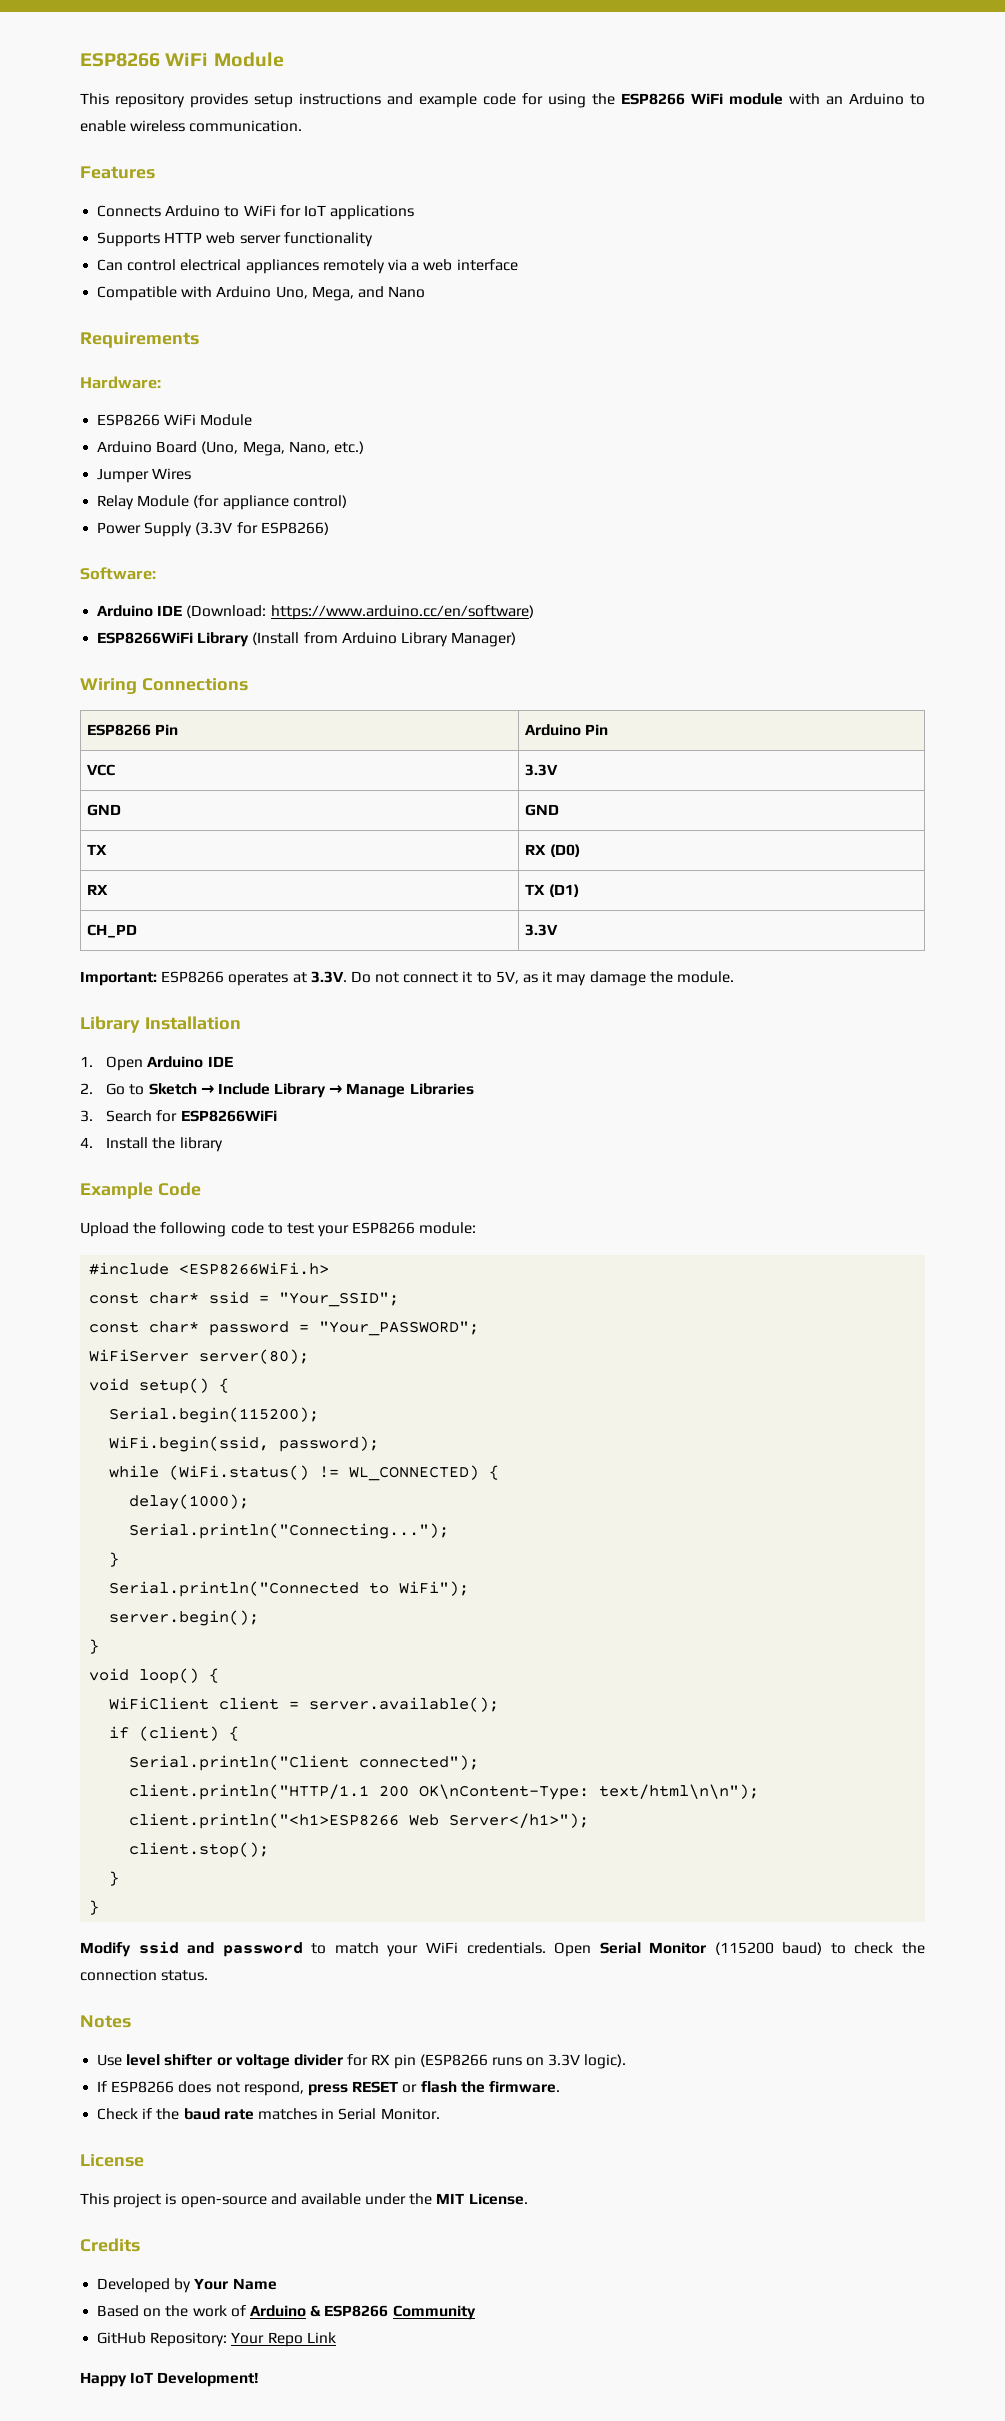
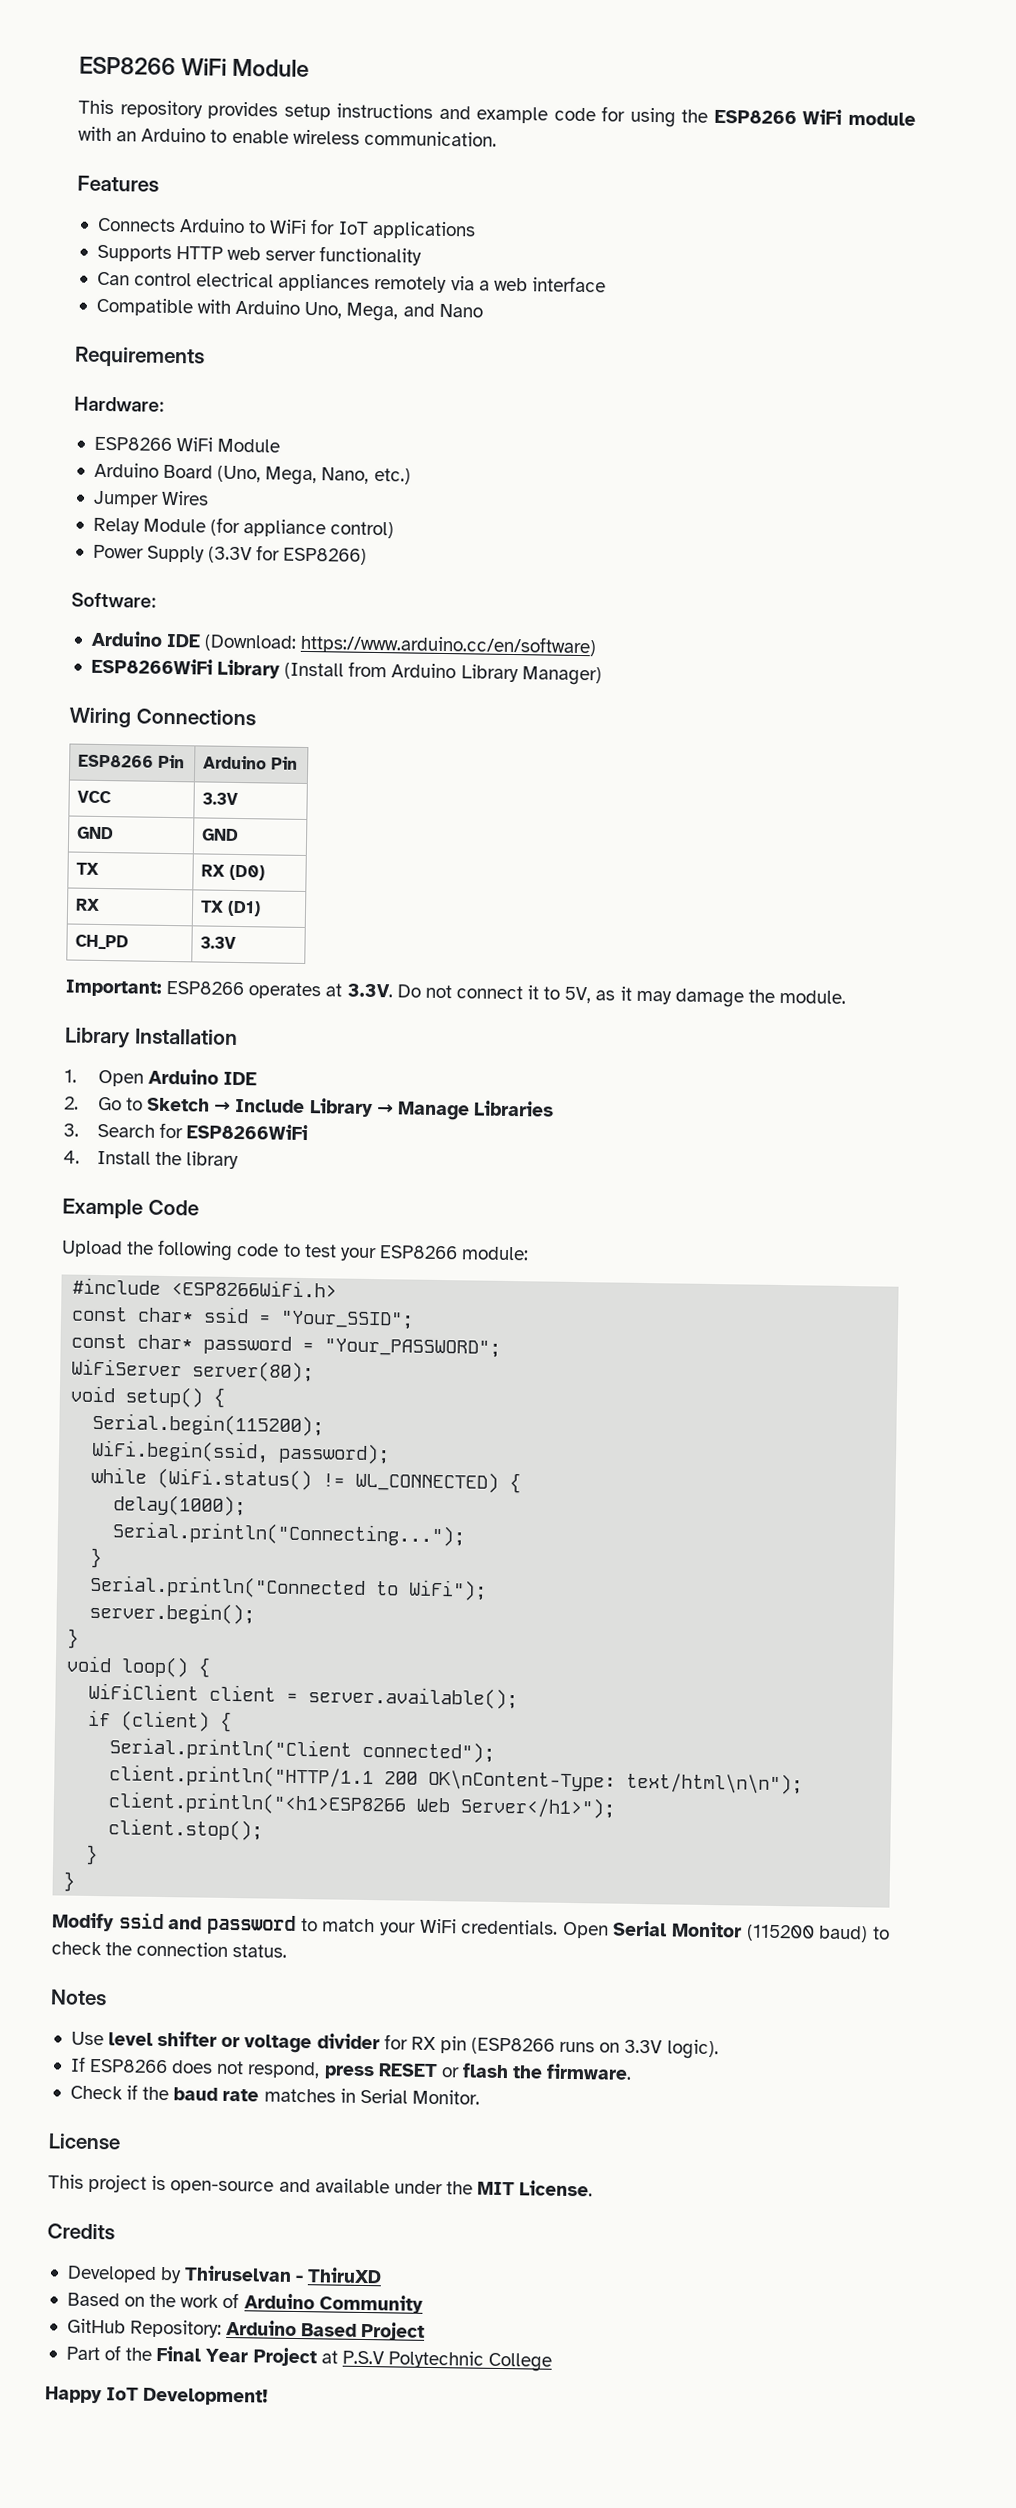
[194,2278,277,2290] Your Name -> [184,2265,383,2284] Thiruselvan - ThiruXD
[310,2305,389,2317] & ESP8266 -> (315, 2301) none
[231,2332,336,2347] Your Repo Link -> [226,2319,426,2341] [65,2345,553,2372] Arduino Based Project // Part of the Final Year Project at P.S.V Polytechnic College

